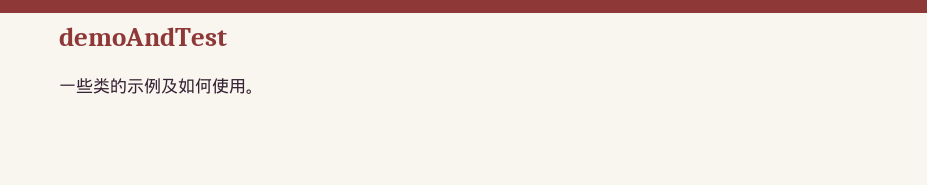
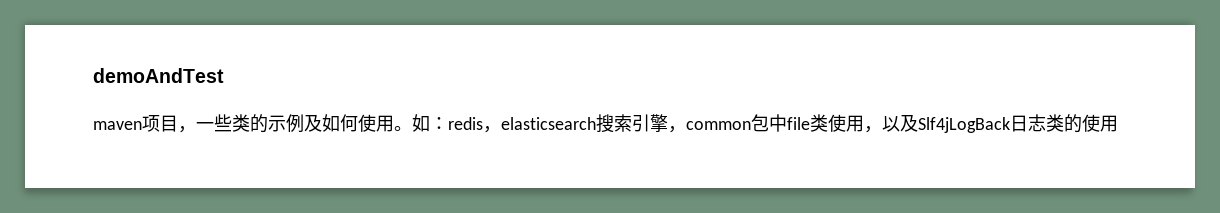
(227, 36) none -> [93,115,196,133] maven项目，
(263, 91) none -> [412,114,1118,133] 如：redis，elasticsearch搜索引擎，common包中file类使用，以及Slf4jLogBack日志类的使用

